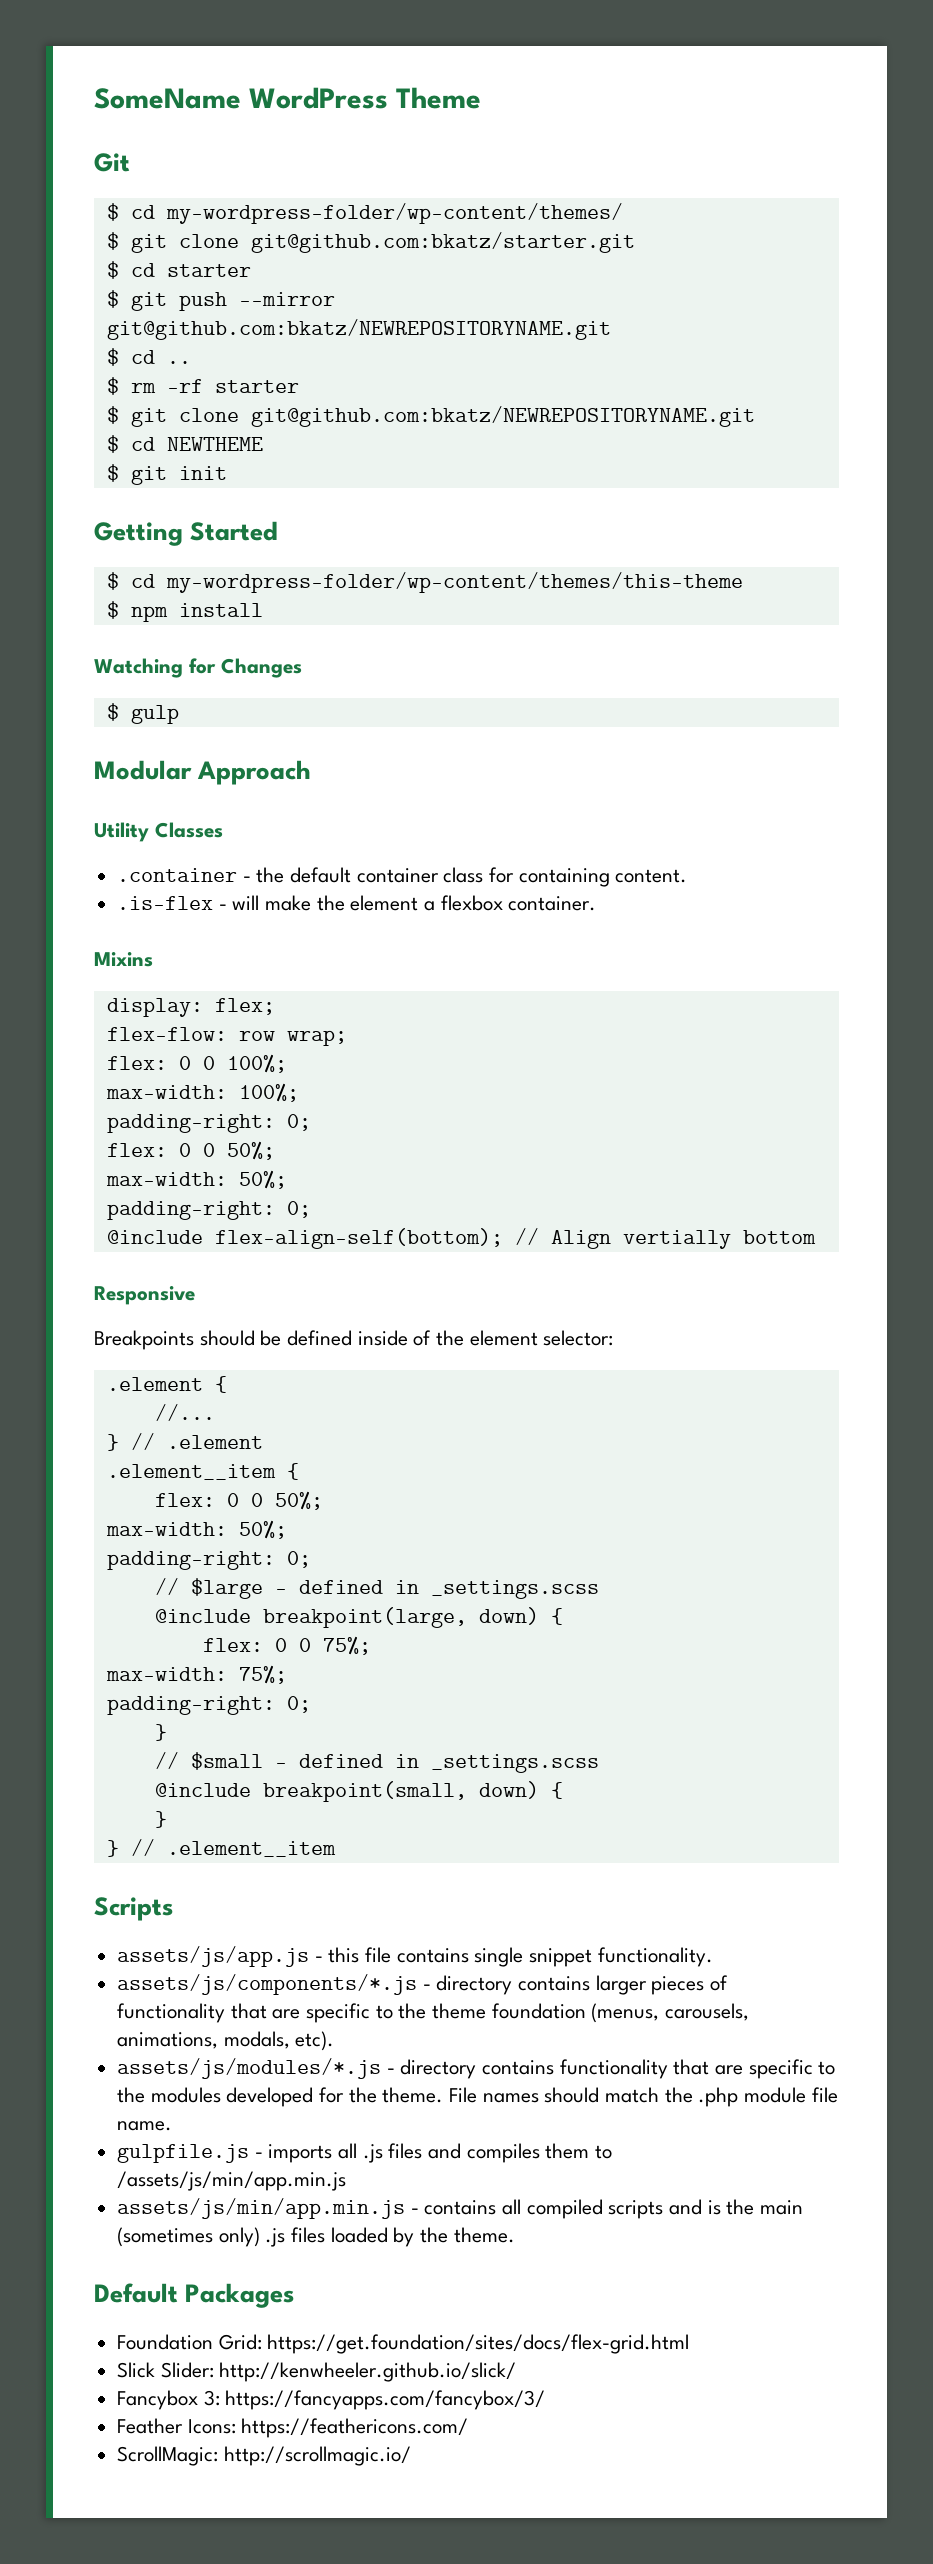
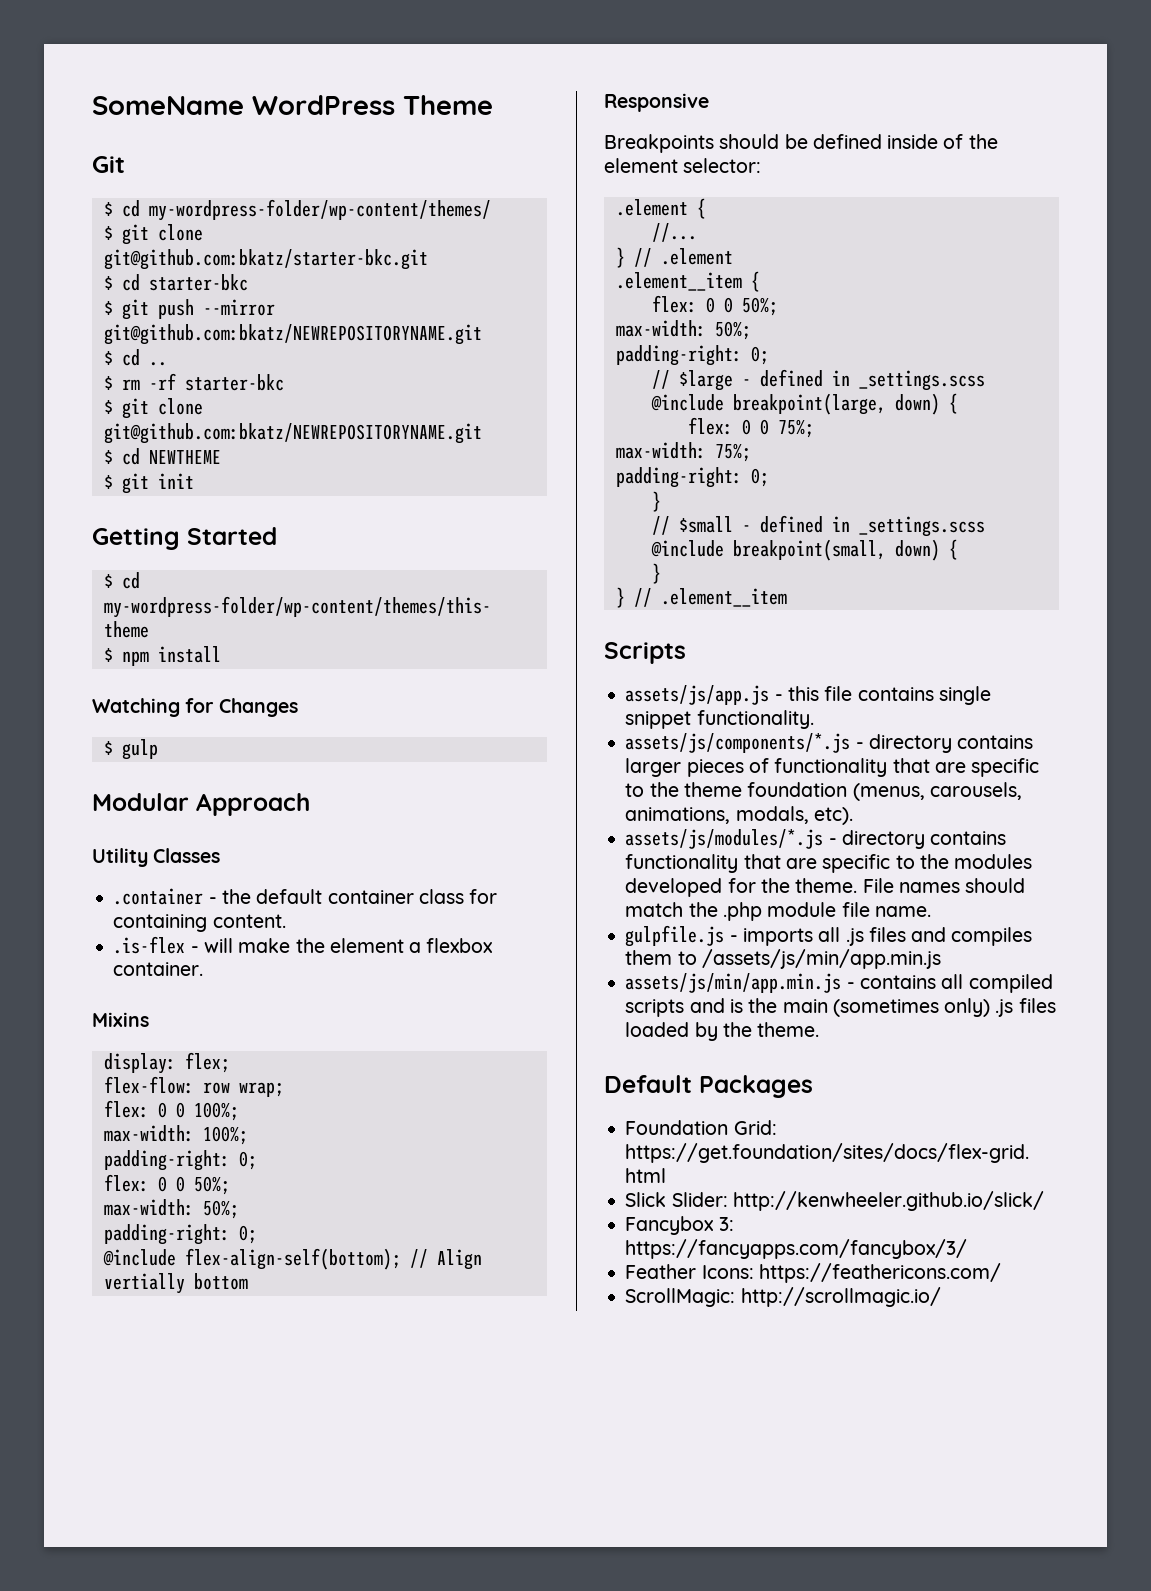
[250,232,635,253] [106,261,251,279] git@github.com:bkatz/starter.git // $ cd starter -> [103,249,428,270] [103,274,248,291] git@github.com:bkatz/starter-bkc.git // $ cd starter-bkc
[214,380,299,393] starter -> [184,374,284,391] starter-bkc

